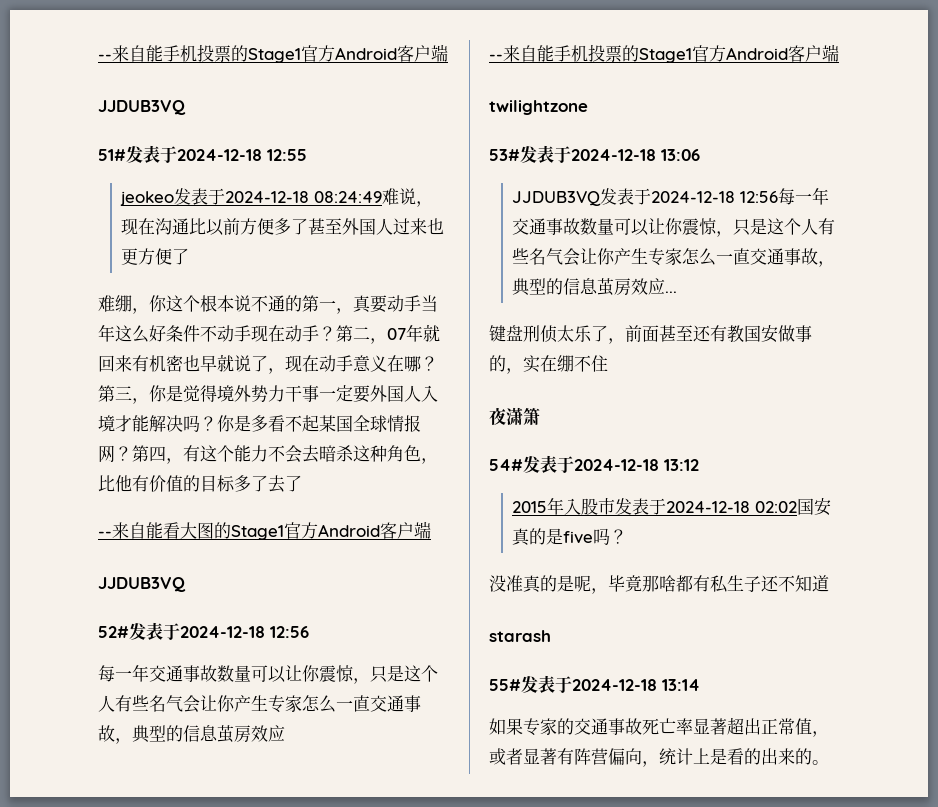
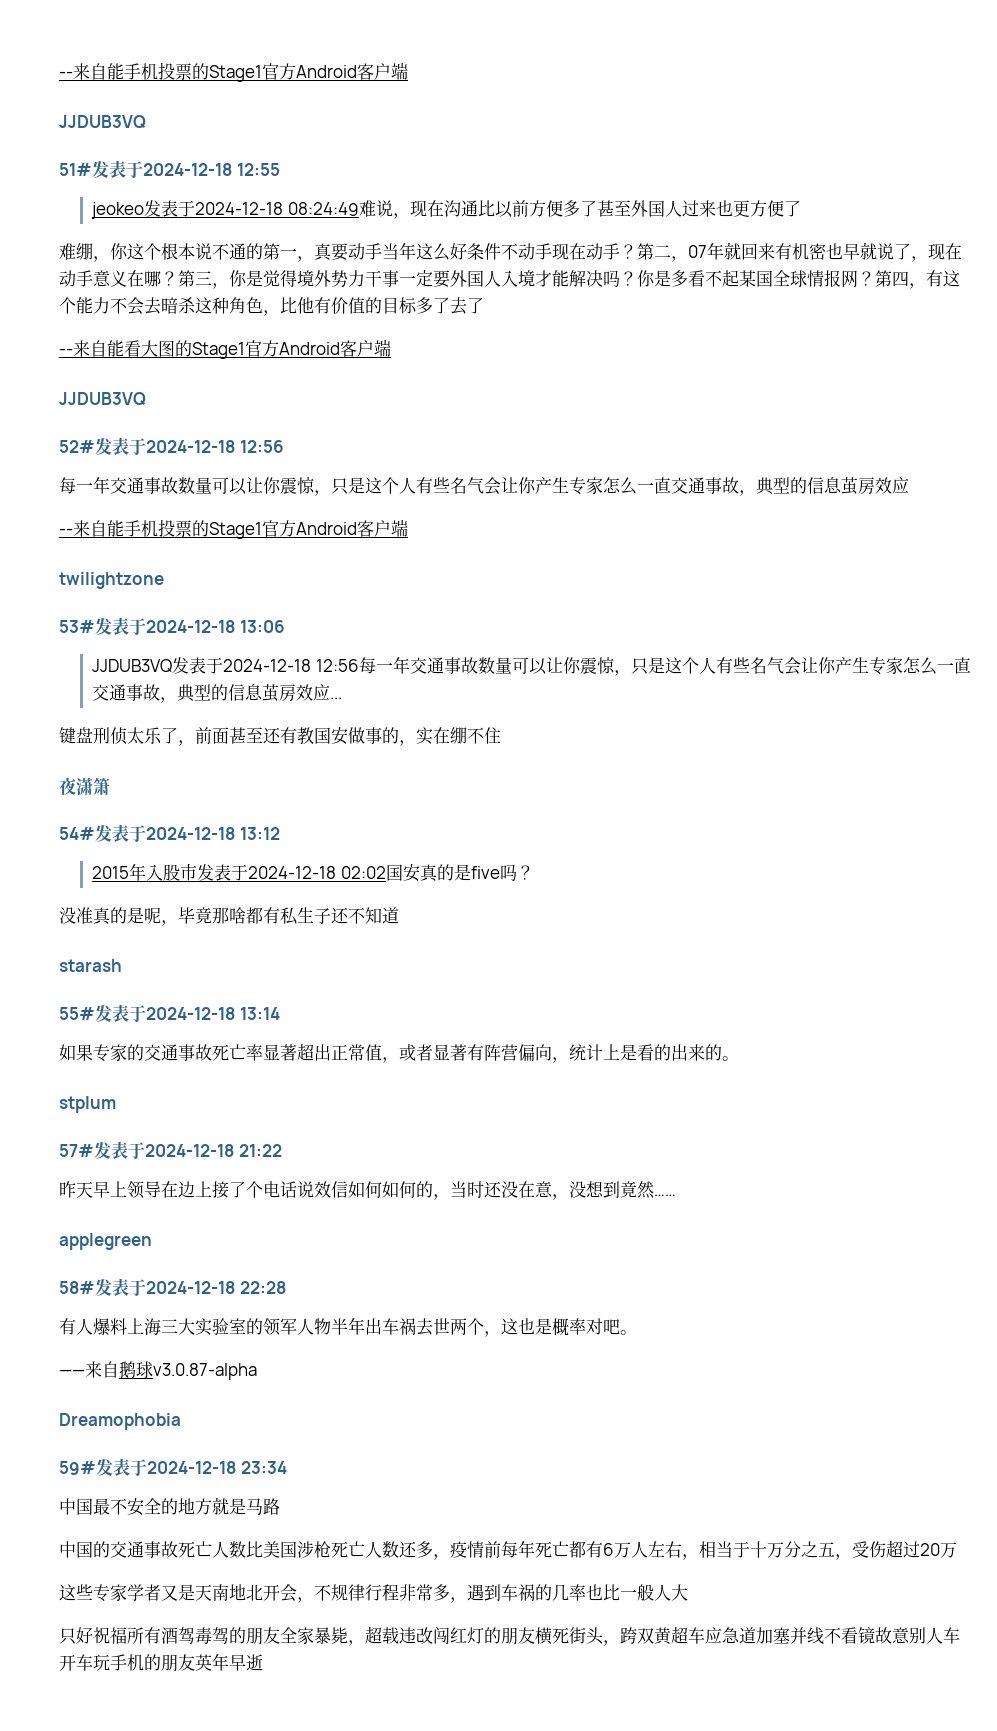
(829, 762) none -> [59,1096,116,1113] [59,1141,282,1159] [59,1181,676,1200] [59,1233,152,1250] [59,1278,286,1296] [59,1317,637,1337] [59,1361,257,1380] [59,1413,181,1430] [59,1458,287,1476] [59,1497,280,1516] [59,1540,957,1560] [59,1584,688,1603] [59,1626,960,1646] [59,1653,263,1671] // stplum // 57#发表于2024-12-18 21:22 // 昨天早上领导在边上接了个电话说效信如何如何的，当时还没在意，没想到竟然…… // applegreen // 58#发表于2024-12-18 22:28 // 有人爆料上海三大实验室的领军人物半年出车祸去世两个，这也是概率对吧。 // ——来自鹅球v3.0.87-alpha // Dreamophobia // 59#发表于2024-12-18 23:34 // 中国最不安全的地方就是马路 // 中国的交通事故死亡人数比美国涉枪死亡人数还多，疫情前每年死亡都有6万人左右，相当于十万分之五，受伤超过20万 // 这些专家学者又是天南地北开会，不规律行程非常多，遇到车祸的几率也比一般人大 // 只好祝福所有酒驾毒驾的朋友全家暴毙，超载违改闯红灯的朋友横死街头，跨双黄超车应急道加塞并线不看镜故意别人车开车玩手机的朋友英年早逝

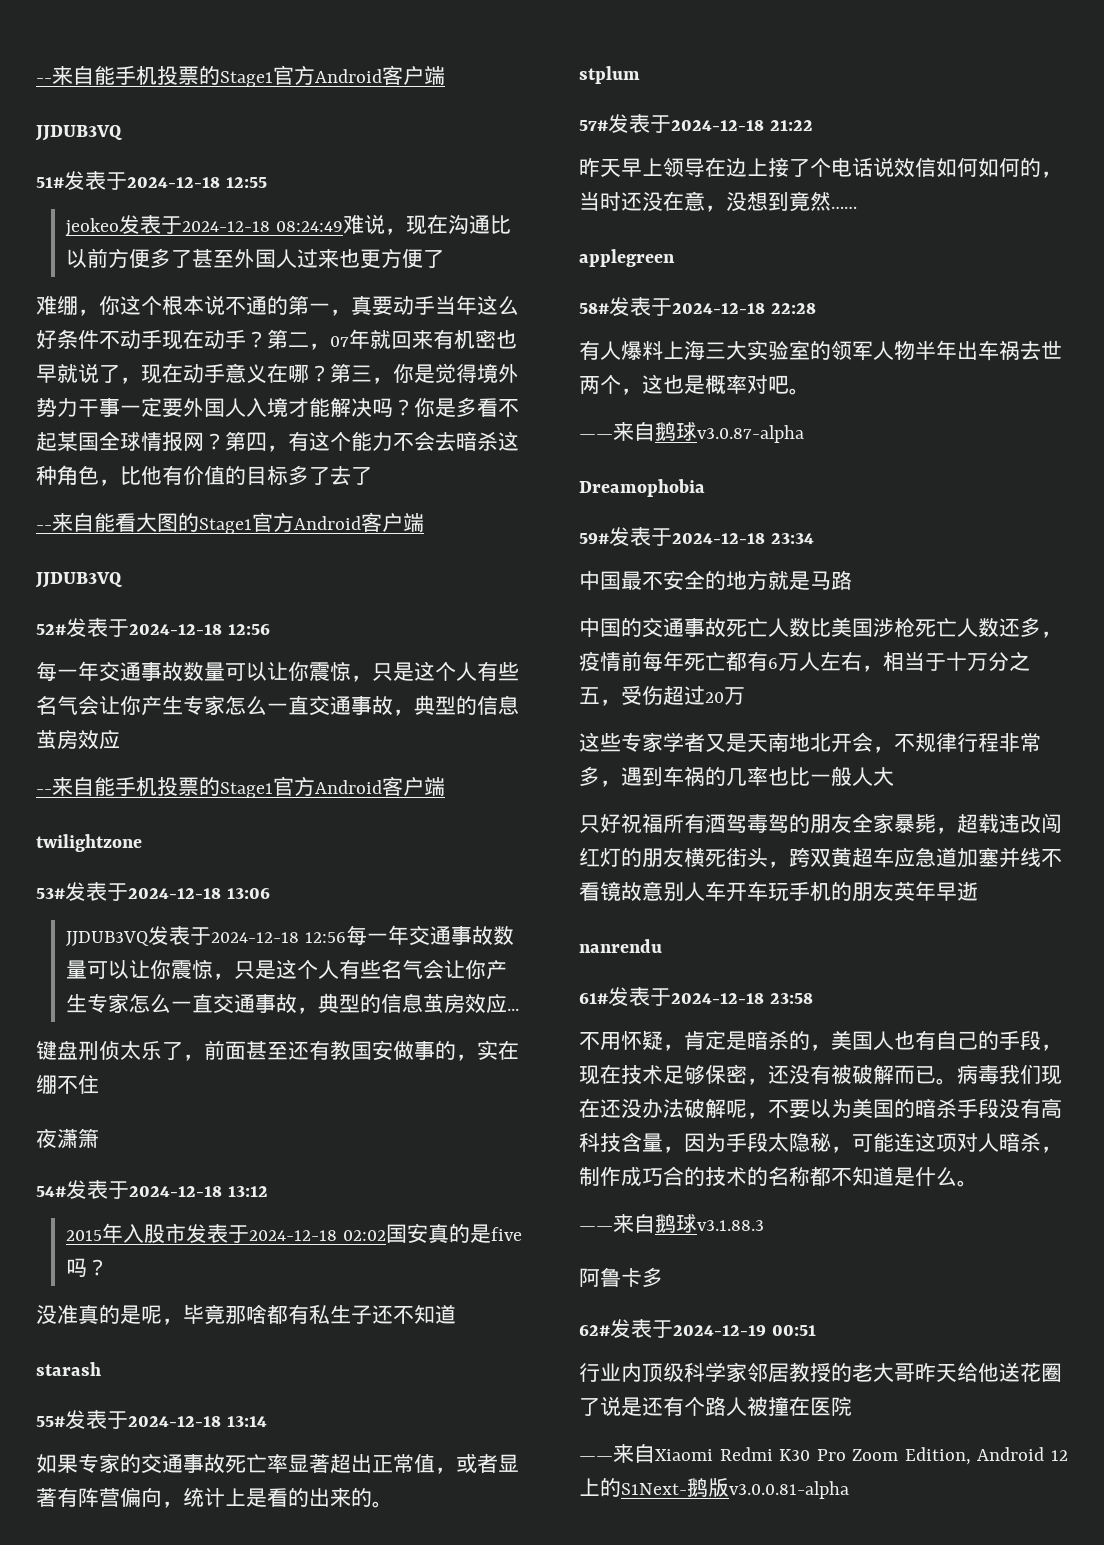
(263, 1662) none -> [579,939,662,953] [579,987,813,1006] [579,1030,1062,1051] [579,1064,1062,1085] [579,1098,1062,1119] [579,1132,1062,1153] [579,1166,978,1187] [579,1213,764,1233] [579,1267,663,1287] [579,1319,816,1338] [579,1362,1062,1383] [579,1396,852,1416] [579,1443,1068,1465] [579,1478,849,1499] // nanrendu // 61#发表于2024-12-18 23:58 // 不用怀疑，肯定是暗杀的，美国人也有自己的手段，现在技术足够保密，还没有被破解而已。病毒我们现在还没办法破解呢，不要以为美国的暗杀手段没有高科技含量，因为手段太隐秘，可能连这项对人暗杀，制作成巧合的技术的名称都不知道是什么。 // ——来自鹅球v3.1.88.3 // 阿鲁卡多 // 62#发表于2024-12-19 00:51 // 行业内顶级科学家邻居教授的老大哥昨天给他送花圈了说是还有个路人被撞在医院 // ——来自Xiaomi Redmi K30 Pro Zoom Edition, Android 12上的S1Next-鹅版v3.0.0.81-alpha

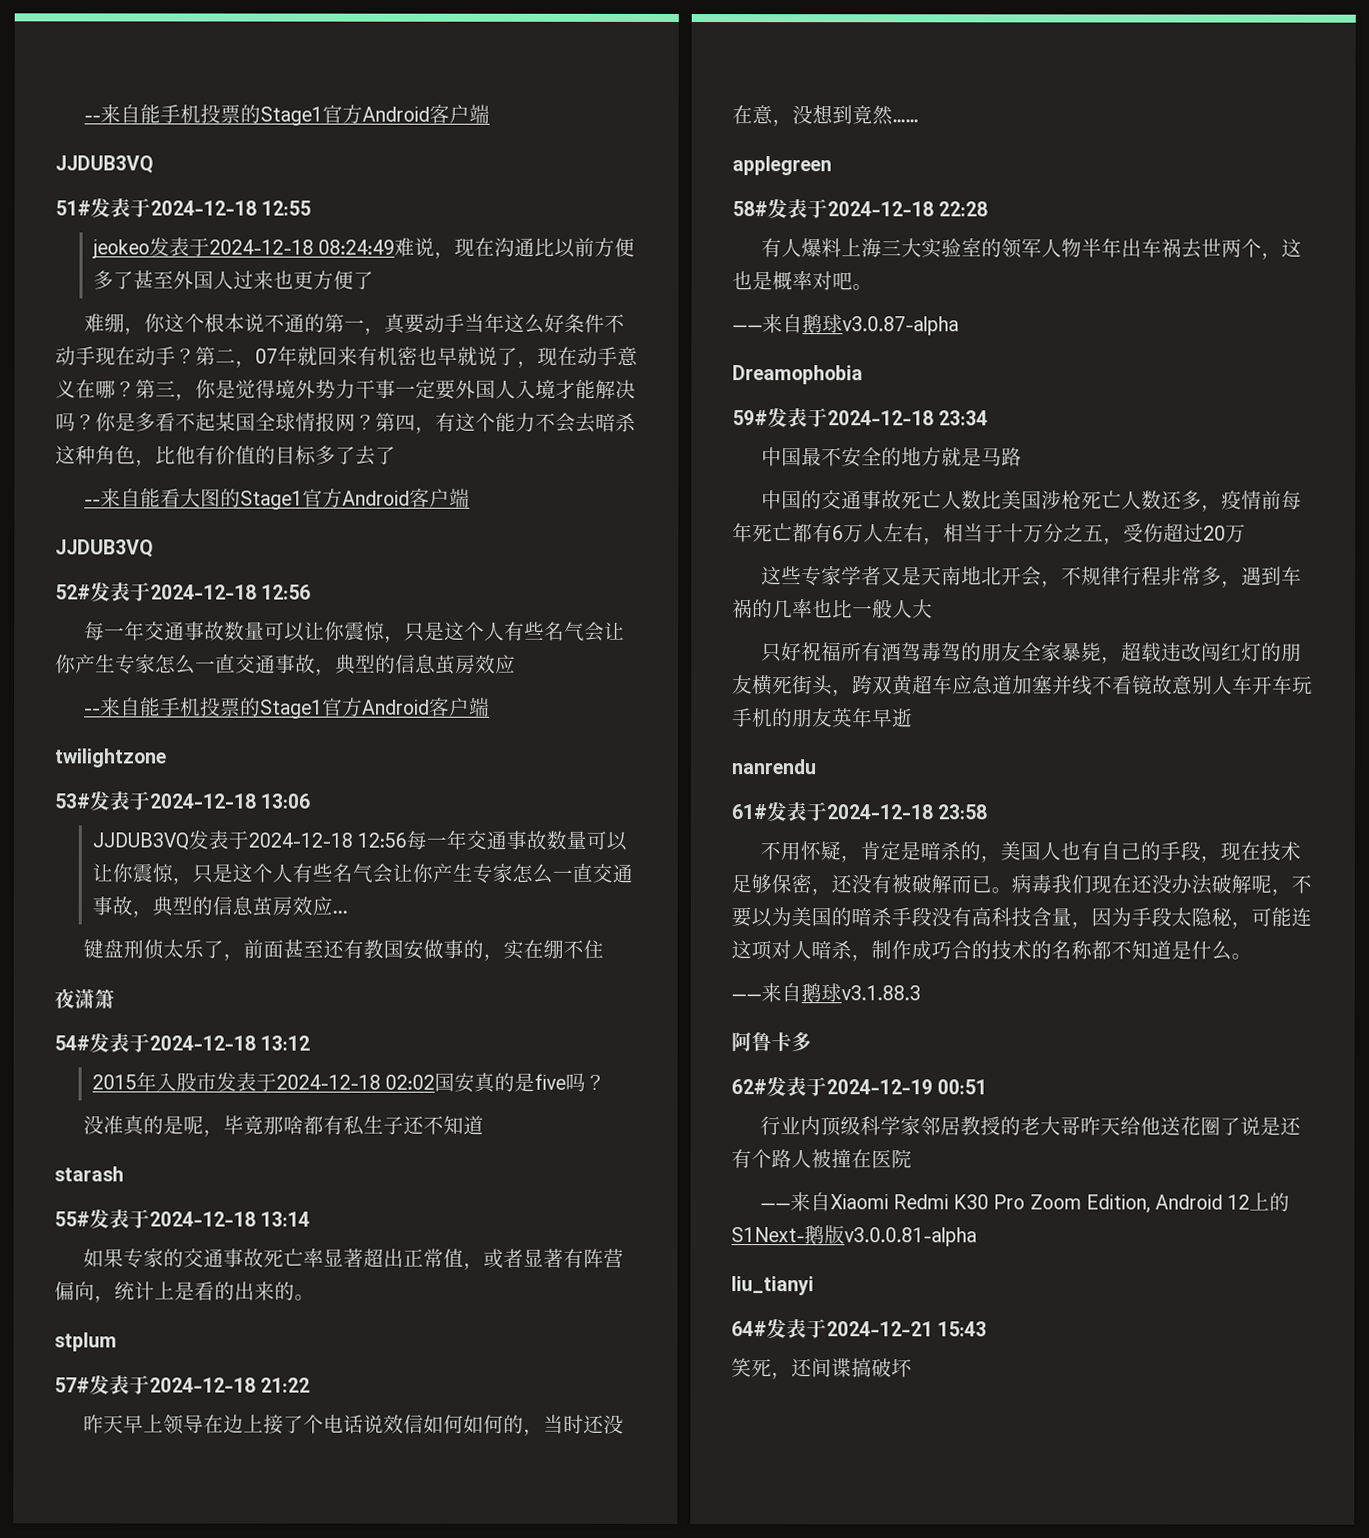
(849, 1490) none -> [731,1276,814,1296] [731,1319,988,1339] [731,1358,913,1380] // liu_tianyi // 64#发表于2024-12-21 15:43 // 笑死，还间谍搞破坏

